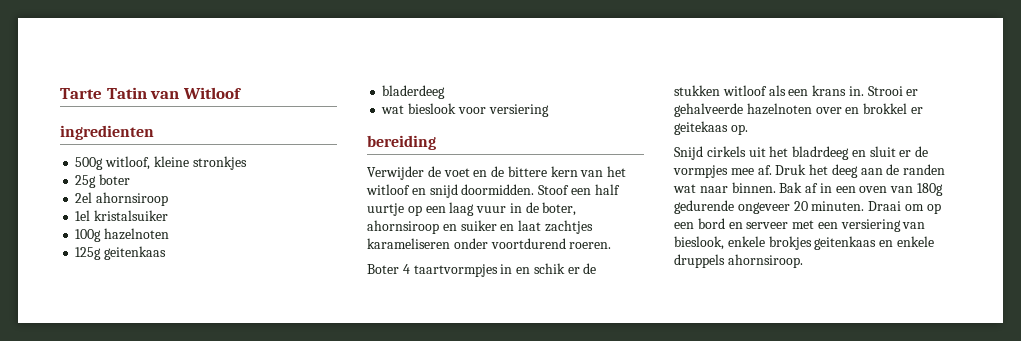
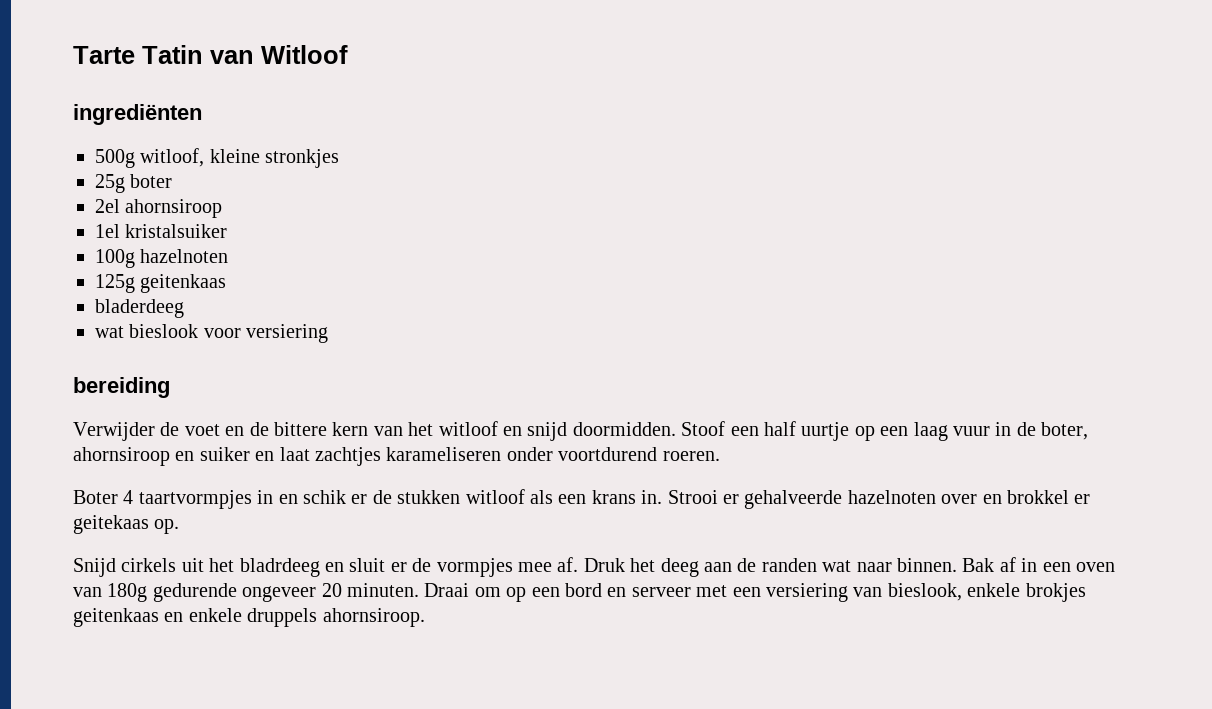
[60,125,154,140] ingredienten -> [73,104,202,125] ingrediënten

